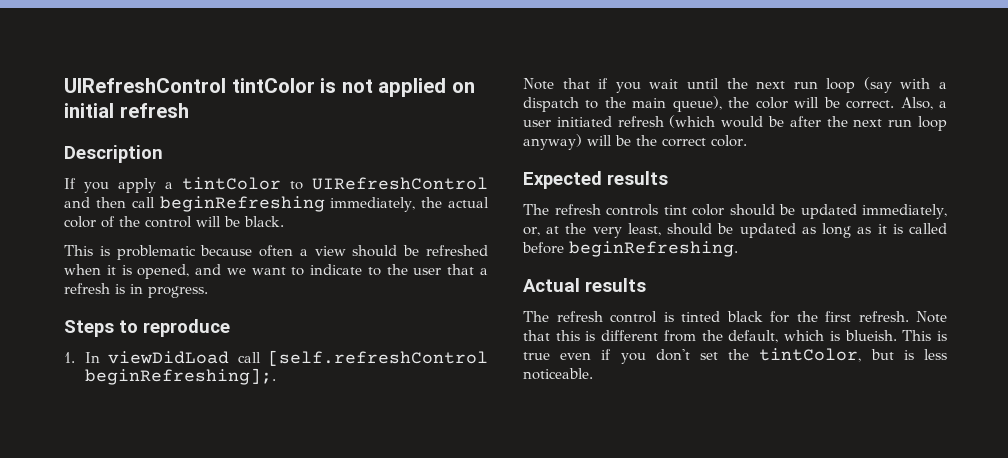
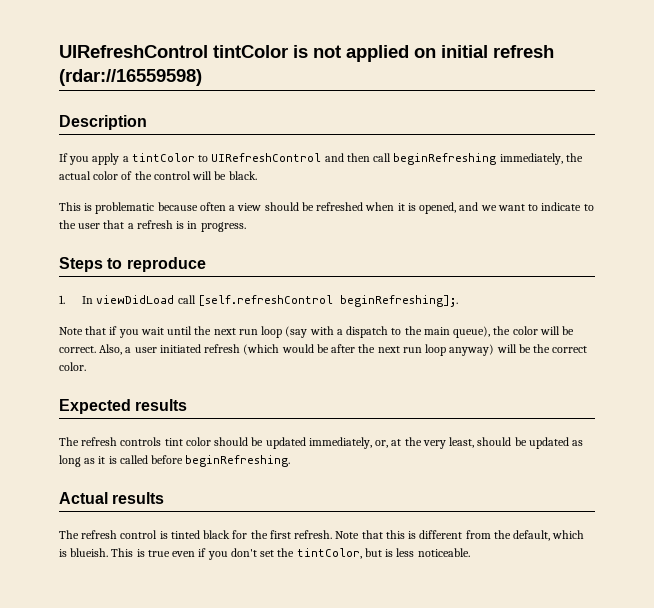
(189, 110) none -> [59,69,202,86] (rdar://16559598)

